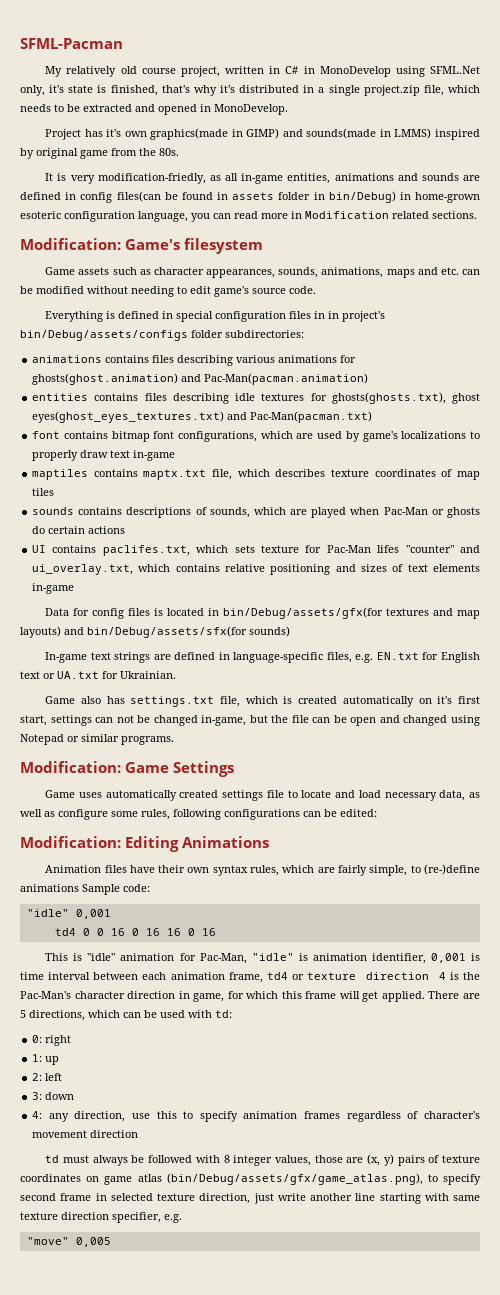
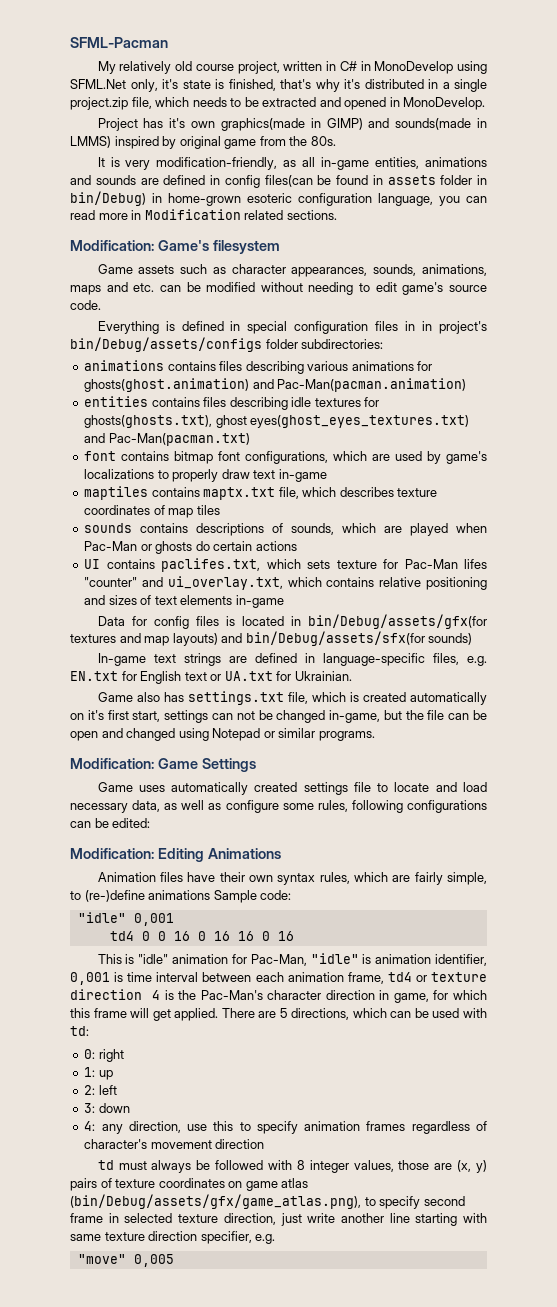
[97,173,206,184] modification-friedly, -> [156,157,278,170] modification-friendly,

